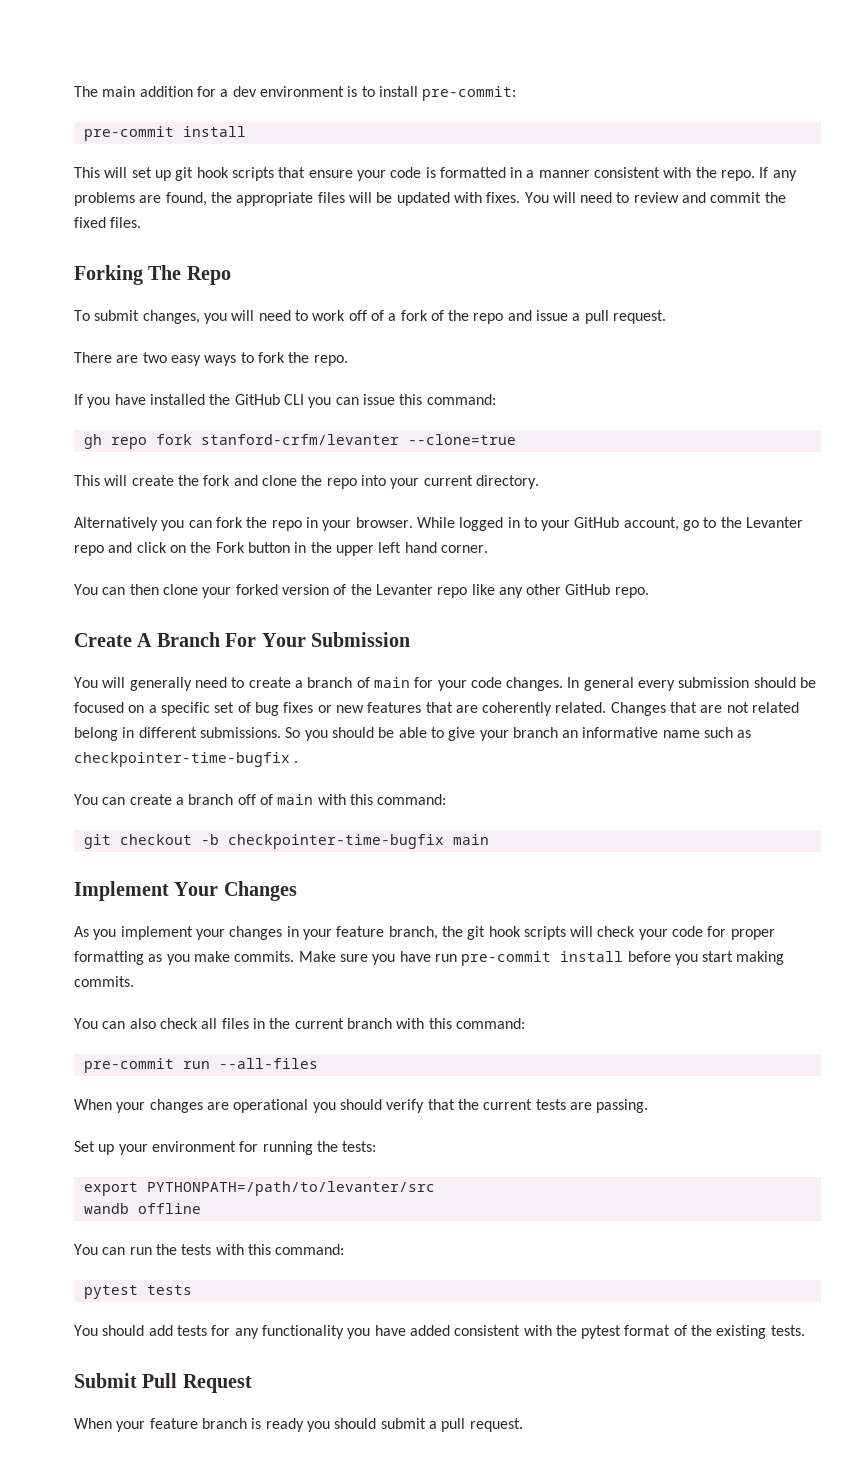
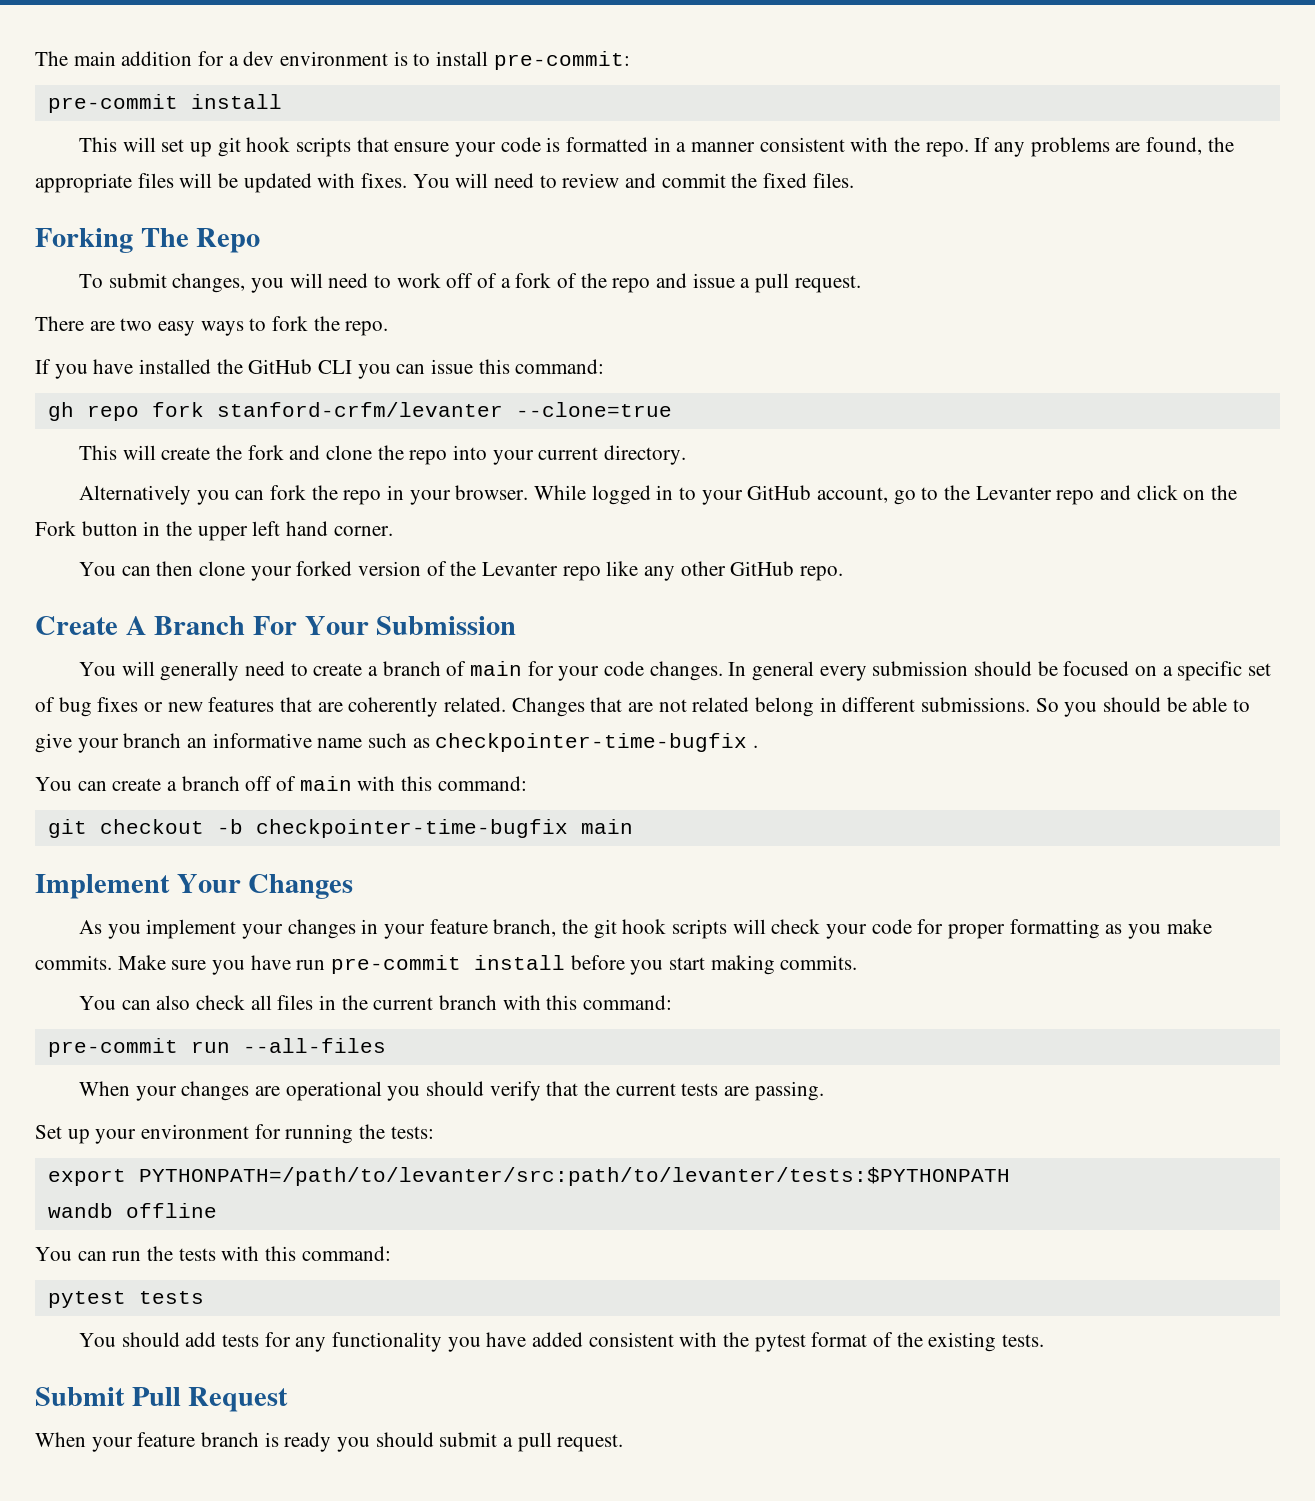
[146,1181,435,1196] PYTHONPATH=/path/to/levanter/src -> [138,1167,1010,1186] PYTHONPATH=/path/to/levanter/src:path/to/levanter/tests:$PYTHONPATH

